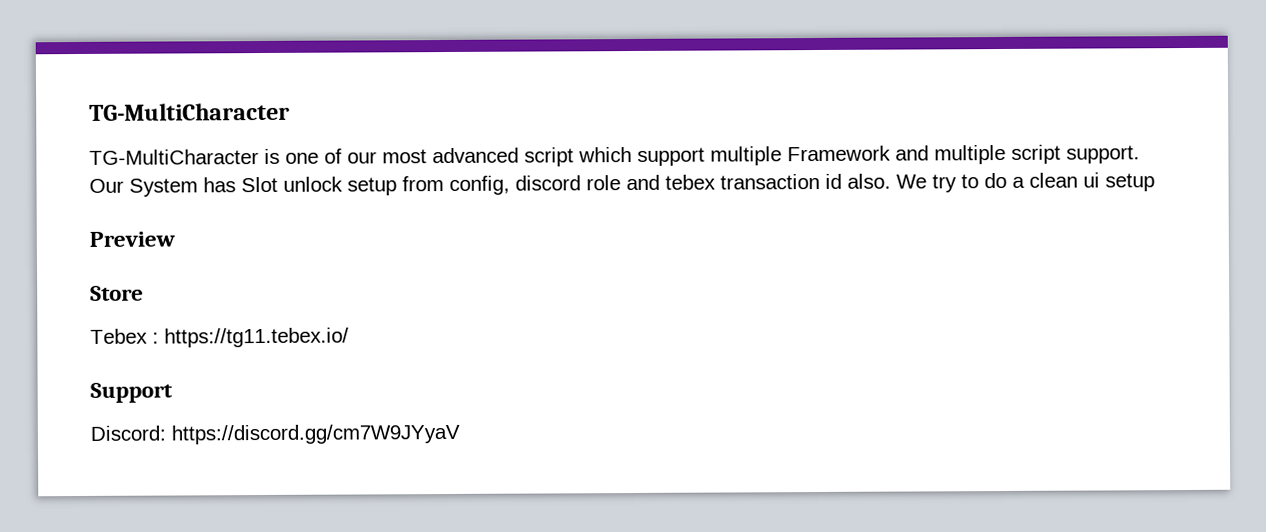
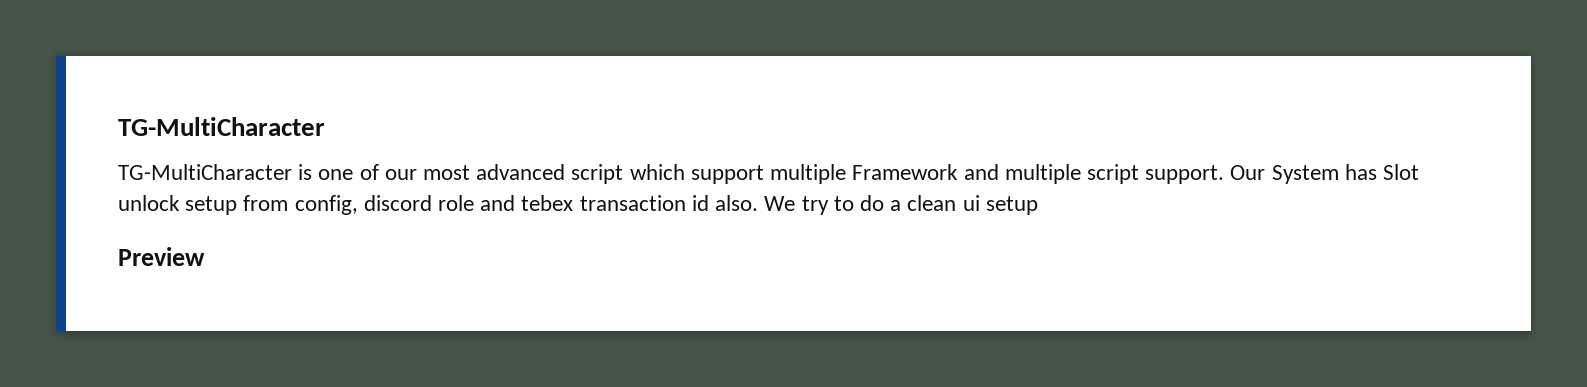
[90,285,144,301] [90,327,349,348] [90,382,173,403] [90,423,460,445] // Store // Tebex : https://tg11.tebex.io/ // Support // Discord: https://discord.gg/cm7W9JYyaV -> (205, 256) none

